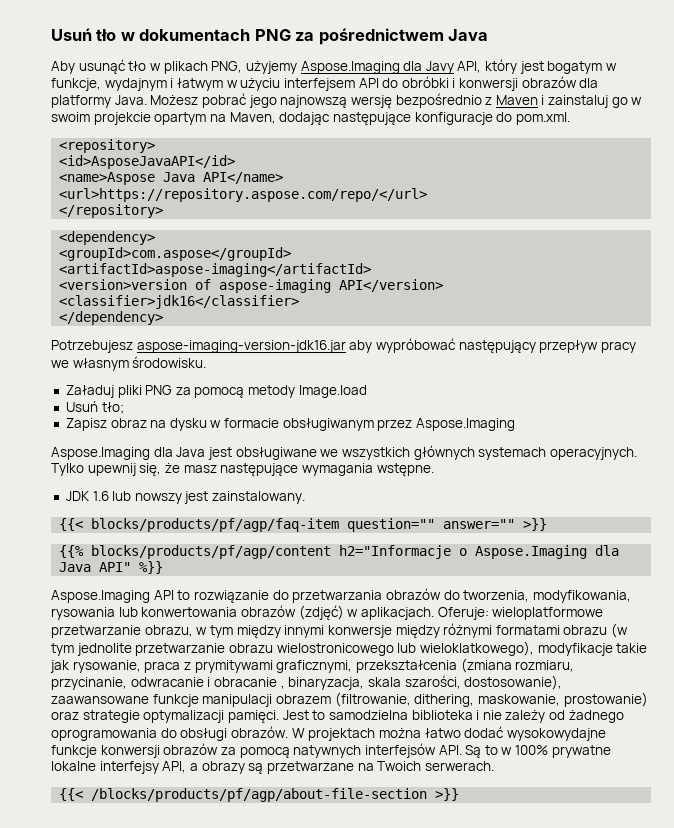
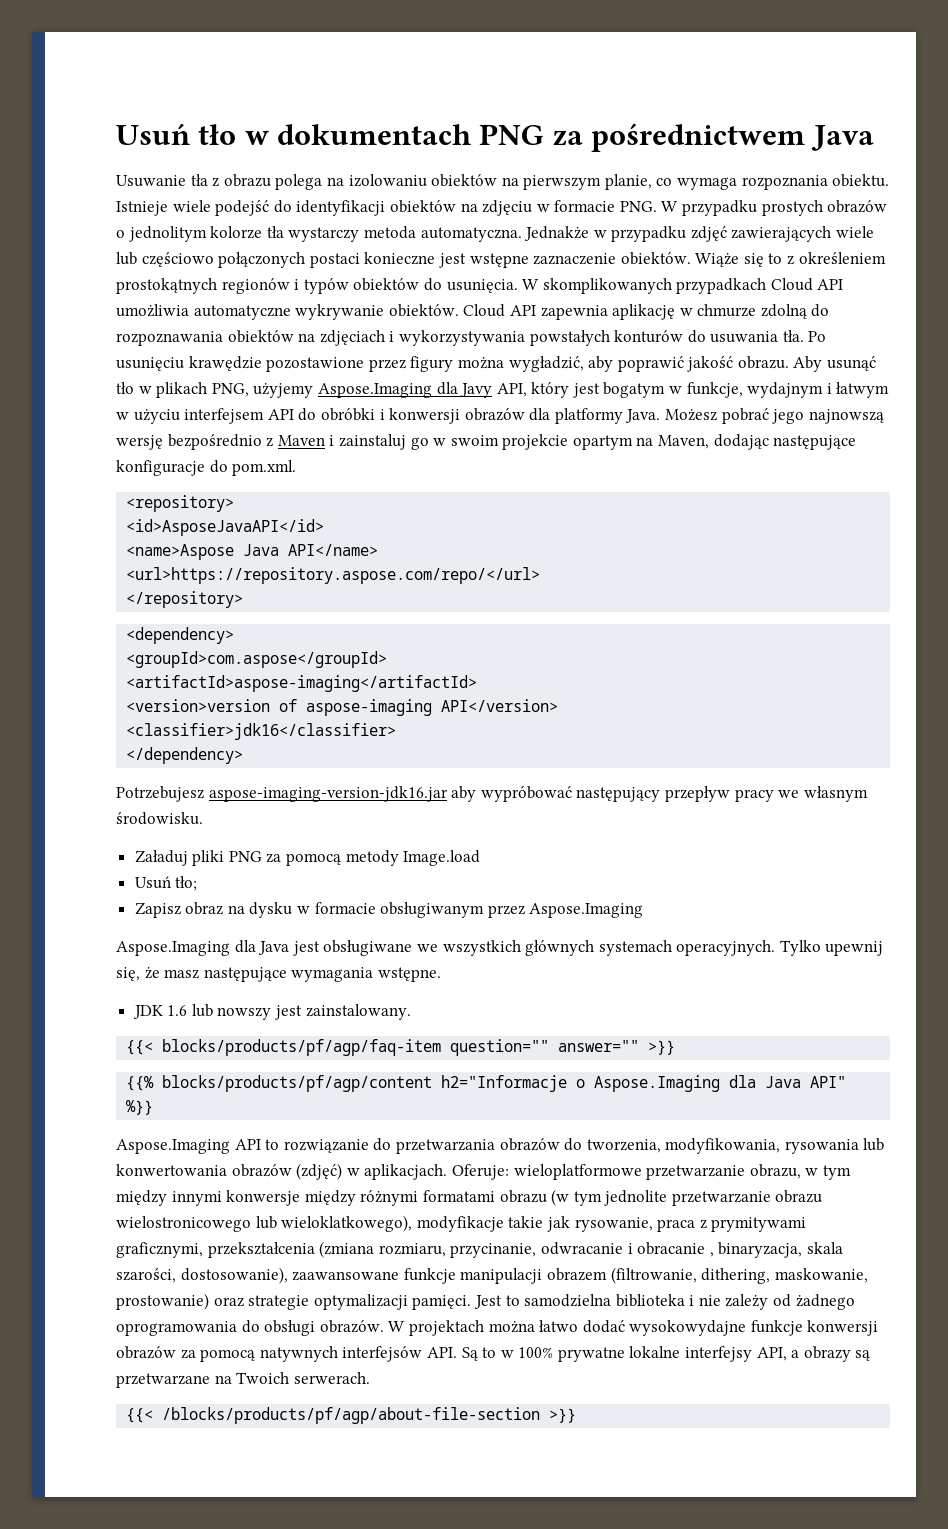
(489, 35) none -> [116,174,890,190] [116,200,888,216] [116,226,875,242] [116,252,886,268] [116,278,844,294] [116,304,830,320] [116,330,827,346] [116,356,789,372] Usuwanie tła z obrazu polega na izolowaniu obiektów na pierwszym planie, co wymaga rozpoznania obiektu. Istnieje wiele podejść do identyfikacji obiektów na zdjęciu w formacie PNG. W przypadku prostych obrazów o jednolitym kolorze tła wystarczy metoda automatyczna. Jednakże w przypadku zdjęć zawierających wiele lub częściowo połączonych postaci konieczne jest wstępne zaznaczenie obiektów. Wiąże się to z określeniem prostokątnych regionów i typów obiektów do usunięcia. W skomplikowanych przypadkach Cloud API umożliwia automatyczne wykrywanie obiektów. Cloud API zapewnia aplikację w chmurze zdolną do rozpoznawania obiektów na zdjęciach i wykorzystywania powstałych konturów do usuwania tła. Po usunięciu krawędzie pozostawione przez figury można wygładzić, aby poprawić jakość obrazu.

